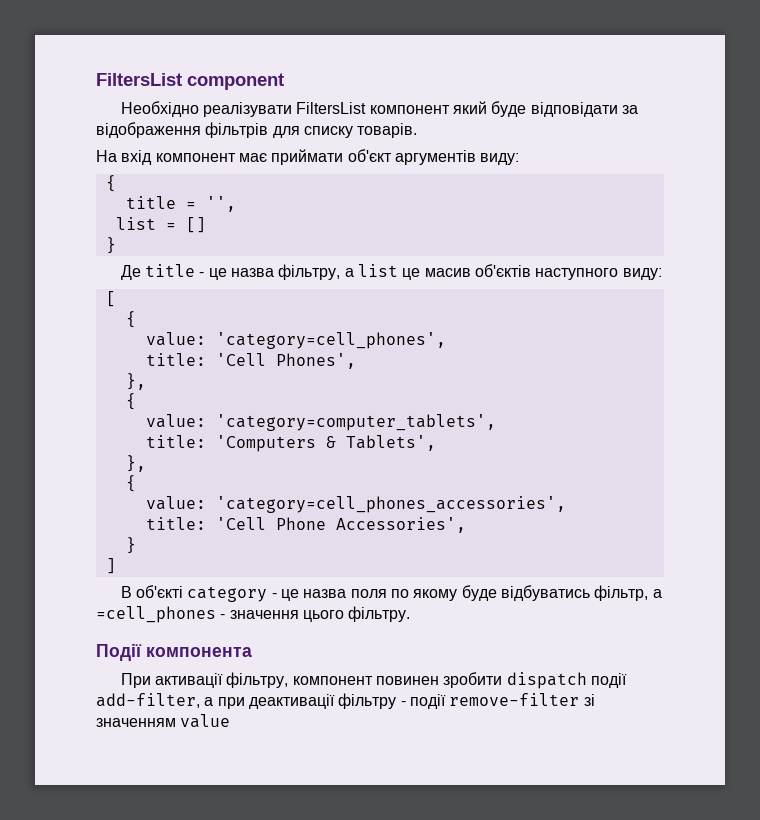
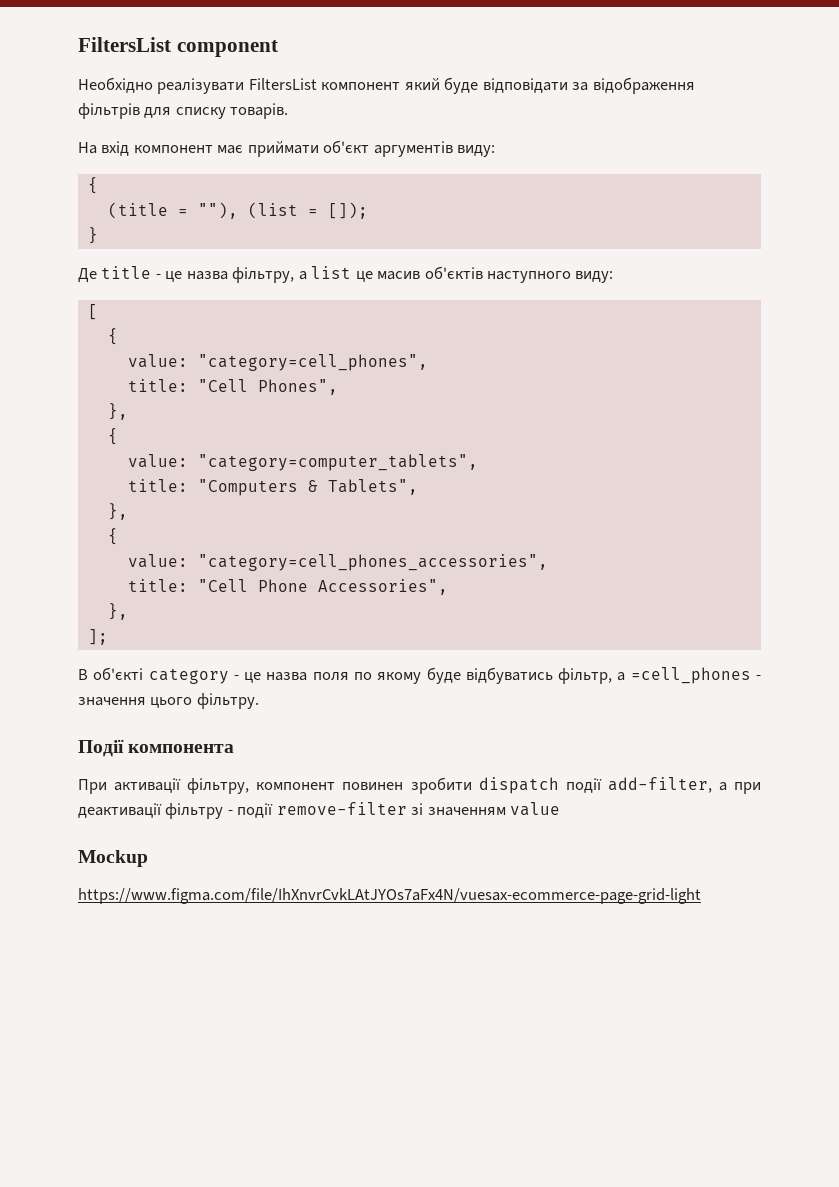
[125,196,236,212] [115,217,206,233] title = '', // list = [] -> [107,202,368,219] (title = ""), (list = []);
[215,332,446,349] [145,353,356,369] [125,373,146,390] [125,393,136,410] [145,414,496,431] [145,435,436,452] [125,455,146,472] [125,475,136,492] [145,496,566,513] [145,517,466,533] [125,537,136,554] [105,558,116,574] 'category=cell_phones', // title: 'Cell Phones', // }, // { // value: 'category=computer_tablets', // title: 'Computers & Tablets', // }, // { // value: 'category=cell_phones_accessories', // title: 'Cell Phone Accessories', // } // ] -> [197,354,428,371] [127,379,338,395] [107,403,128,420] [107,428,118,445] [127,454,478,471] [127,479,418,496] [107,503,128,520] [107,528,118,545] [127,554,548,571] [127,579,448,595] [107,603,128,620] [87,629,108,645] "category=cell_phones", // title: "Cell Phones", // }, // { // value: "category=computer_tablets", // title: "Computers & Tablets", // }, // { // value: "category=cell_phones_accessories", // title: "Cell Phone Accessories", // }, // ];
(231, 721) none -> [78,850,148,867] [78,888,701,904] // Mockup // https://www.figma.com/file/IhXnvrCvkLAtJYOs7aFx4N/vuesax-ecommerce-page-grid-light

